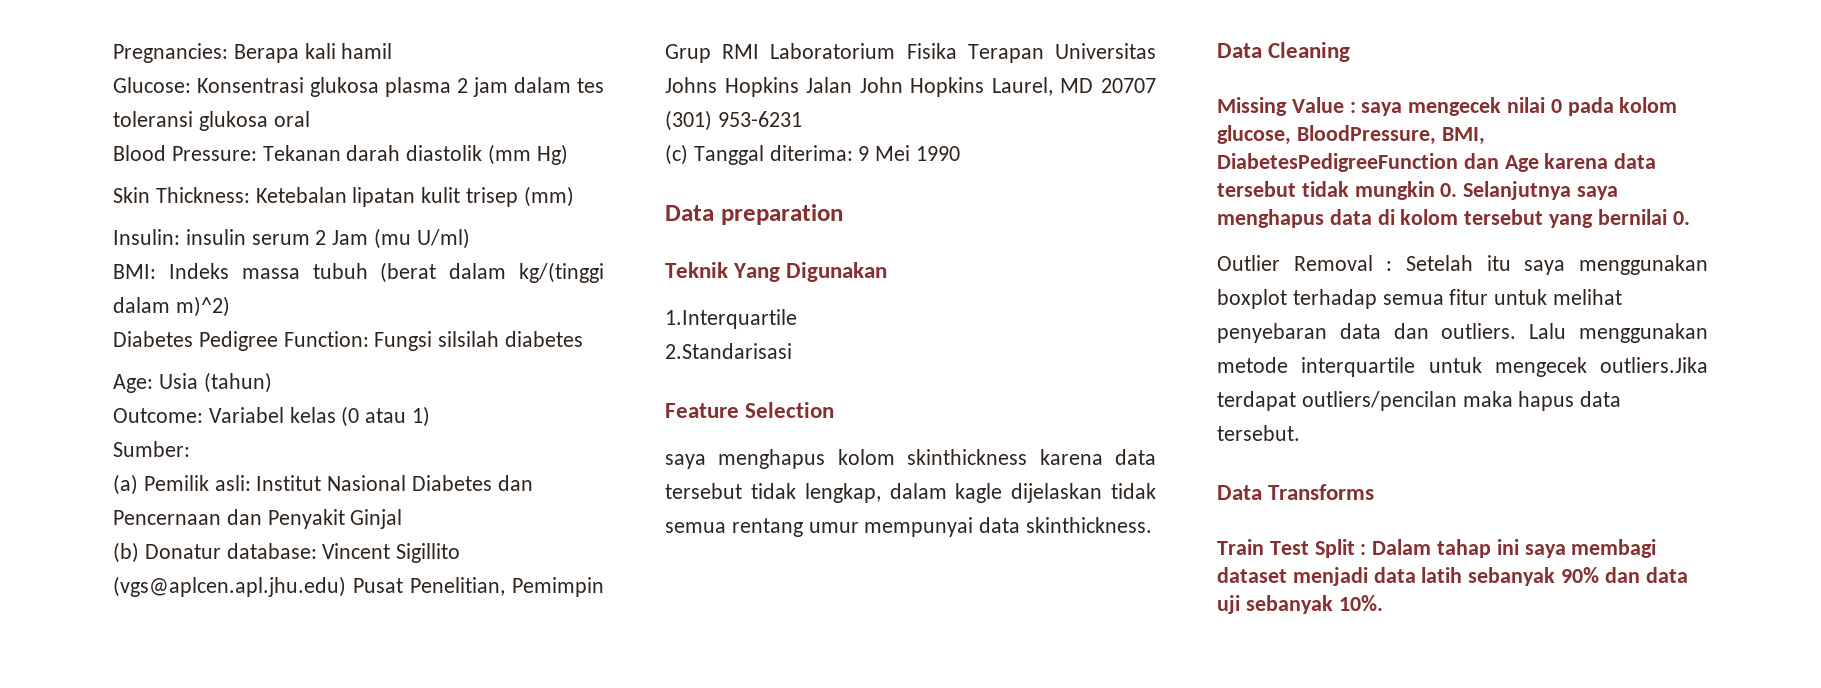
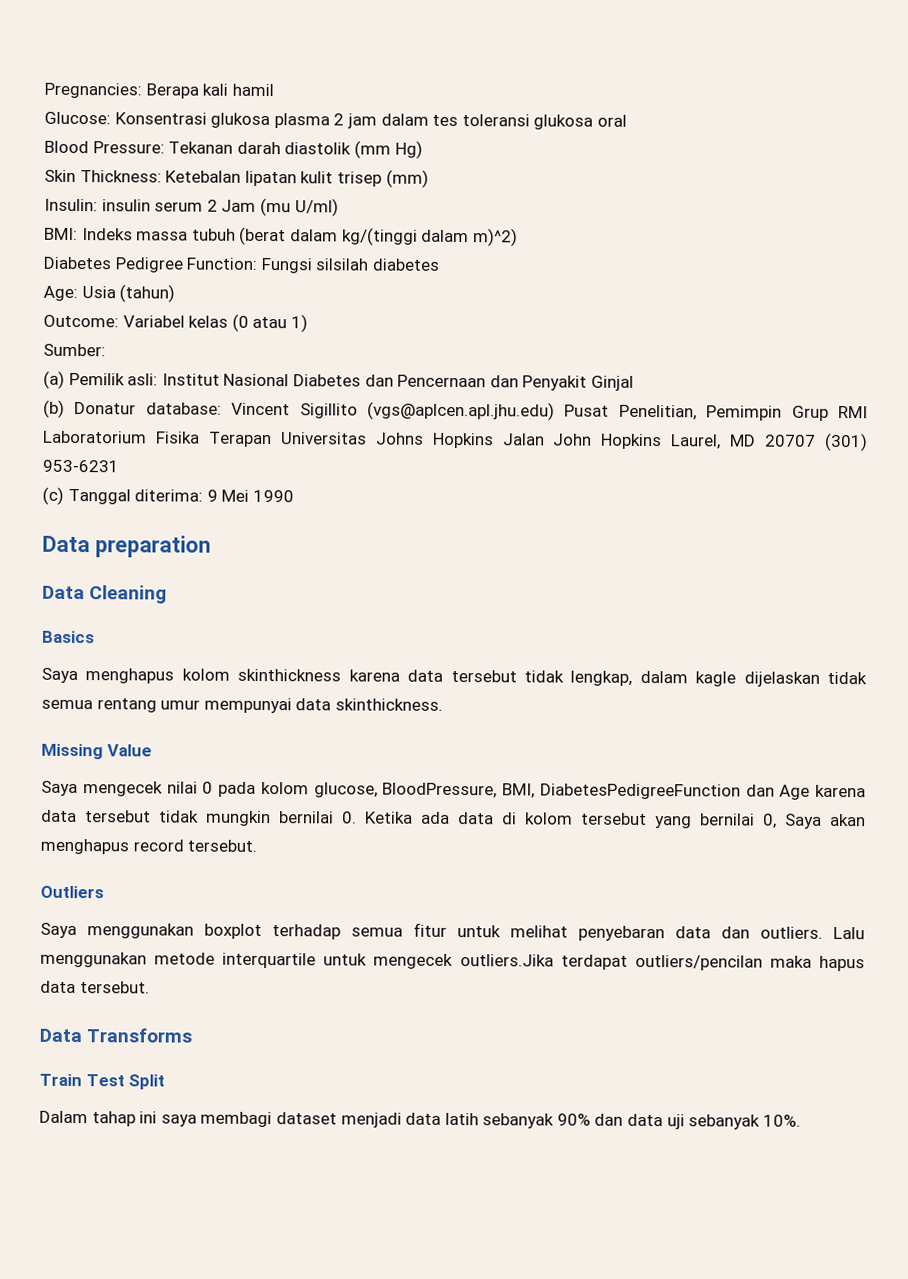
[665,262,888,282] [665,309,797,329] [665,343,792,359] [665,402,835,418] [665,454,706,469] Teknik Yang Digunakan // 1.Interquartile // 2.Standarisasi // Feature Selection // saya -> [42,585,168,604] [41,630,95,644] [41,667,78,684] Data Cleaning // Basics // Saya
[1217,42,1351,62] // Data Cleaning -> (443, 704) none
[1349,102,1403,116] : saya -> [41,780,78,797] // Saya
[1440,181,1619,200] [1217,209,1324,228] 0. Selanjutnya saya menghapus -> [279,811,450,824] bernilai 0. Ketika ada
[1672,211,1690,225] [1217,255,1566,275] 0. // Outlier Removal : Setelah itu saya -> [763,813,866,829] [40,838,258,855] [40,885,104,899] [40,922,77,939] 0, Saya akan menghapus record tersebut. // Outliers // Saya
[1360,544,1367,555] : -> (166, 1082) //

